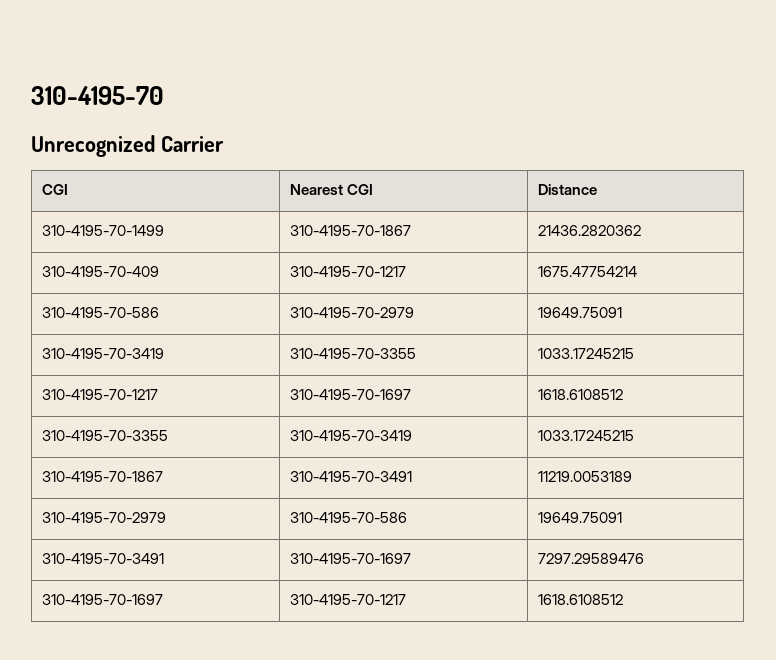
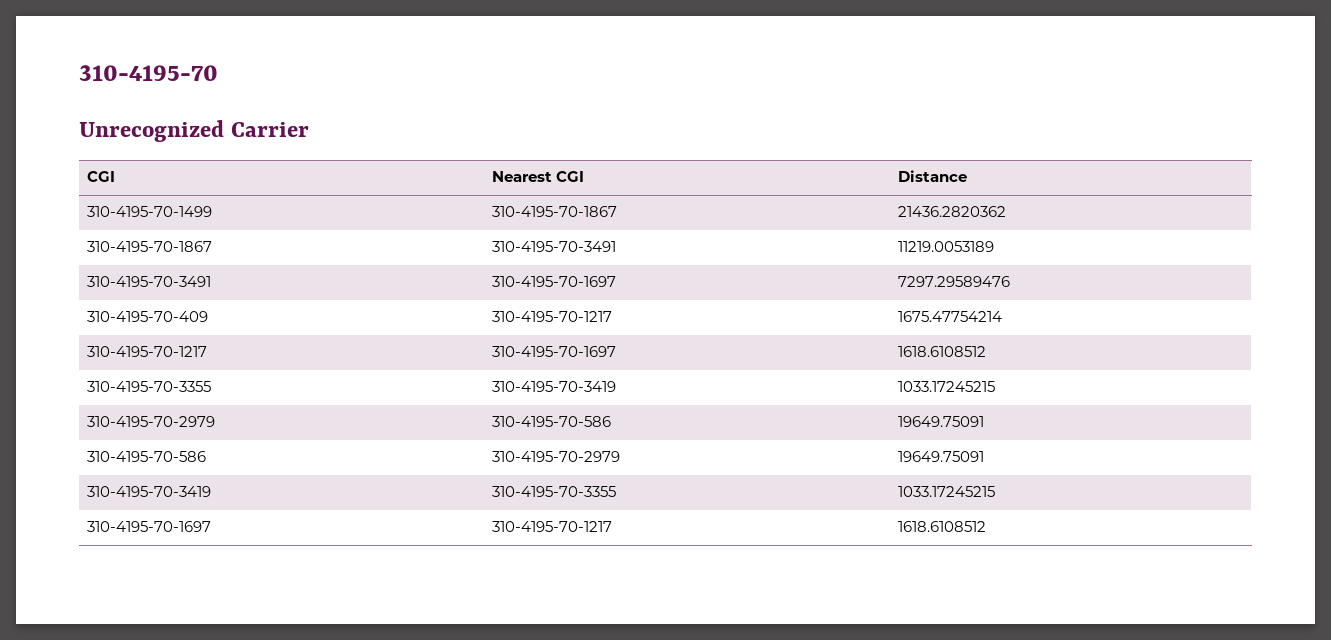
[41,266,159,277] [289,266,406,277] [537,266,637,277] 310-4195-70-409 | 310-4195-70-1217 | 1675.47754214 -> [86,241,212,252] [491,241,616,252] [897,241,994,252] [86,276,211,287] [491,276,616,287] [897,276,1010,287] [86,311,208,322] [491,311,612,322] [897,311,1002,322] [86,346,207,357] [491,346,616,357] [897,346,986,357] [86,381,211,392] [491,381,616,392] [897,381,995,392] [86,416,215,427] [491,416,611,427] [897,416,984,427] 310-4195-70-1867 | 310-4195-70-3491 | 11219.0053189 // 310-4195-70-3491 | 310-4195-70-1697 | 7297.29589476 // 310-4195-70-409 | 310-4195-70-1217 | 1675.47754214 // 310-4195-70-1217 | 310-4195-70-1697 | 1618.6108512 // 310-4195-70-3355 | 310-4195-70-3419 | 1033.17245215 // 310-4195-70-2979 | 310-4195-70-586 | 19649.75091
[41,389,158,400] [289,389,411,400] [537,389,623,400] [41,430,168,441] [289,430,412,441] [537,430,634,441] [41,471,163,482] [289,471,412,482] [537,471,632,482] [41,512,166,523] [289,512,407,523] [537,512,622,523] [41,553,164,564] [289,553,411,564] [537,553,644,564] // 310-4195-70-1217 | 310-4195-70-1697 | 1618.6108512 // 310-4195-70-3355 | 310-4195-70-3419 | 1033.17245215 // 310-4195-70-1867 | 310-4195-70-3491 | 11219.0053189 // 310-4195-70-2979 | 310-4195-70-586 | 19649.75091 // 310-4195-70-3491 | 310-4195-70-1697 | 7297.29589476 -> (995, 491) none

